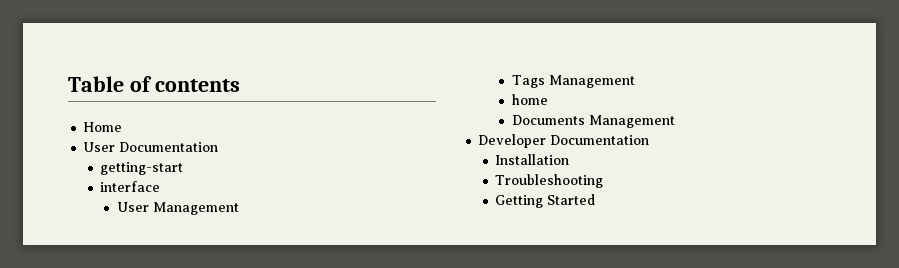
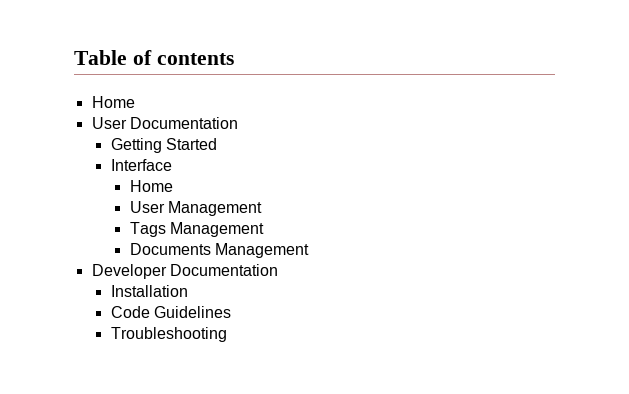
[100,162,184,175] [100,181,161,192] getting-start // interface -> [110,138,218,153] [110,159,172,171] [129,180,173,192] Getting Started // Interface // Home
[512,94,549,105] // home -> (265, 229) none
(570, 159) none -> [110,306,232,318] // Code Guidelines
[495,194,596,208] // Getting Started -> (227, 334) none

